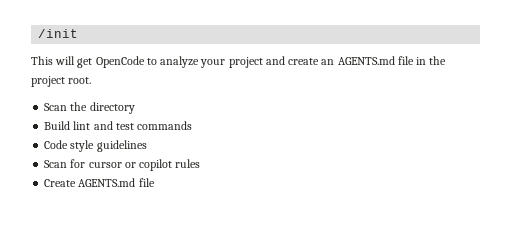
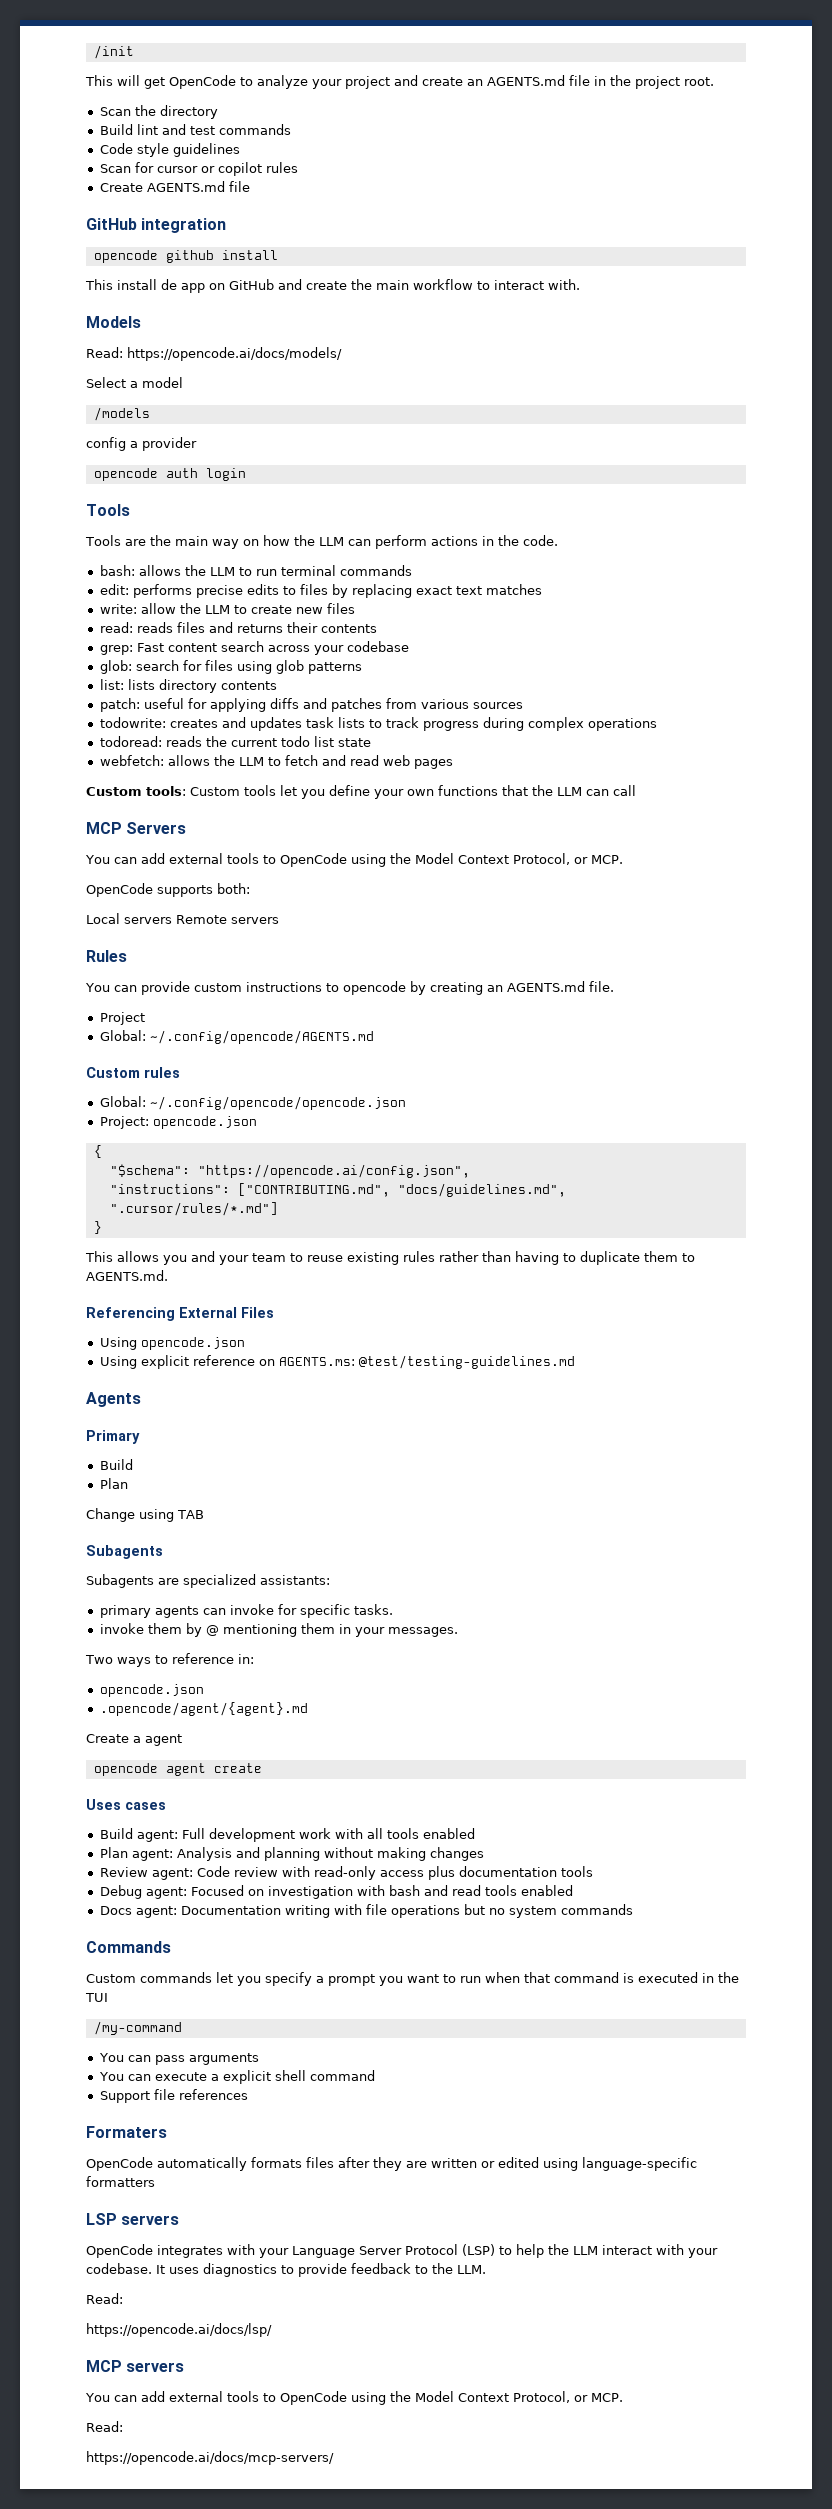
(155, 182) none -> [86,218,227,233] [93,250,278,263] [85,279,580,293] [86,316,141,328] [86,347,342,361] [86,377,183,388] [93,407,150,421] [86,437,197,451] [93,468,246,481] [86,504,130,516] [85,535,558,549] [99,565,412,576] [99,584,542,598] [99,603,355,614] [99,622,377,633] [99,641,409,655] [99,660,362,674] [99,679,277,693] [99,698,523,712] [99,717,657,731] [99,736,371,747] [99,755,453,769] [86,785,636,799] [86,822,187,834] [85,853,623,867] [86,883,250,897] [86,913,279,924] [86,950,127,962] [85,981,614,995] [99,1012,145,1025] [99,1030,374,1044] [86,1067,180,1078] [99,1096,406,1110] [99,1116,257,1129] [93,1145,102,1158] [109,1164,470,1178] [109,1183,566,1197] [109,1202,278,1216] [93,1221,102,1234] [85,1251,695,1265] [86,1270,168,1281] [86,1307,274,1321] [99,1337,245,1350] [99,1355,575,1369] [86,1392,141,1407] [86,1430,140,1444] [99,1459,133,1470] [99,1478,128,1489] [86,1508,204,1522] [86,1545,163,1559] [86,1574,330,1588] [99,1604,393,1618] [99,1623,458,1637] [85,1653,254,1667] [99,1684,204,1697] [99,1702,308,1716] [86,1734,182,1746] [93,1763,262,1776] [86,1799,166,1810] [99,1828,475,1842] [99,1847,484,1861] [99,1866,593,1880] [99,1885,573,1899] [99,1904,633,1918] [86,1941,171,1953] [86,1972,739,1986] [85,1993,108,2002] [93,2021,182,2035] [98,2053,259,2065] [98,2070,375,2084] [99,2089,248,2103] [86,2126,167,2138] [86,2157,697,2171] [86,2176,155,2187] [86,2213,180,2225] [86,2244,718,2258] [86,2263,486,2277] [86,2293,123,2304] [86,2323,272,2337] [86,2360,185,2372] [85,2391,623,2405] [86,2421,123,2432] [86,2451,334,2465] // GitHub integration // opencode github install // This install de app on GitHub and create the main workflow to interact with. // Models // Read: https://opencode.ai/docs/models/ // Select a model // /models // config a provider // opencode auth login // Tools // Tools are the main way on how the LLM can perform actions in the code. // bash: allows the LLM to run terminal commands // edit: performs precise edits to files by replacing exact text matches // write: allow the LLM to create new files // read: reads files and returns their contents // grep: Fast content search across your codebase // glob: search for files using glob patterns // list: lists directory contents // patch: useful for applying diffs and patches from various sources // todowrite: creates and updates task lists to track progress during complex operations // todoread: reads the current todo list state // webfetch: allows the LLM to fetch and read web pages // Custom tools: Custom tools let you define your own functions that the LLM can call // MCP Servers // You can add external tools to OpenCode using the Model Context Protocol, or MCP. // OpenCode supports both: // Local servers Remote servers // Rules // You can provide custom instructions to opencode by creating an AGENTS.md file. // Project // Global: ~/.config/opencode/AGENTS.md // Custom rules // Global: ~/.config/opencode/opencode.json // Project: opencode.json // { // "$schema": "https://opencode.ai/config.json", // "instructions": ["CONTRIBUTING.md", "docs/guidelines.md", ".cursor/rules/*.md"] // } // This allows you and your team to reuse existing rules rather than having to duplicate them to AGENTS.md. // Referencing External Files // Using opencode.json // Using explicit reference on AGENTS.ms: @test/testing-guidelines.md // Agents // Primary // Build // Plan // Change using TAB // Subagents // Subagents are specialized assistants: // primary agents can invoke for specific tasks. // invoke them by @ mentioning them in your messages. // Two ways to reference in: // opencode.json // .opencode/agent/{agent}.md // Create a agent // opencode agent create // Uses cases // Build agent: Full development work with all tools enabled // Plan agent: Analysis and planning without making changes // Review agent: Code review with read-only access plus documentation tools // Debug agent: Focused on investigation with bash and read tools enabled // Docs agent: Documentation writing with file operations but no system commands // Commands // Custom commands let you specify a prompt you want to run when that command is executed in the TUI // /my-command // You can pass arguments // You can execute a explicit shell command // Support file references // Formaters // OpenCode automatically formats files after they are written or edited using language-specific formatters // LSP servers // OpenCode integrates with your Language Server Protocol (LSP) to help the LLM interact with your codebase. It uses diagnostics to provide feedback to the LLM. // Read: // https://opencode.ai/docs/lsp/ // MCP servers // You can add external tools to OpenCode using the Model Context Protocol, or MCP. // Read: // https://opencode.ai/docs/mcp-servers/

